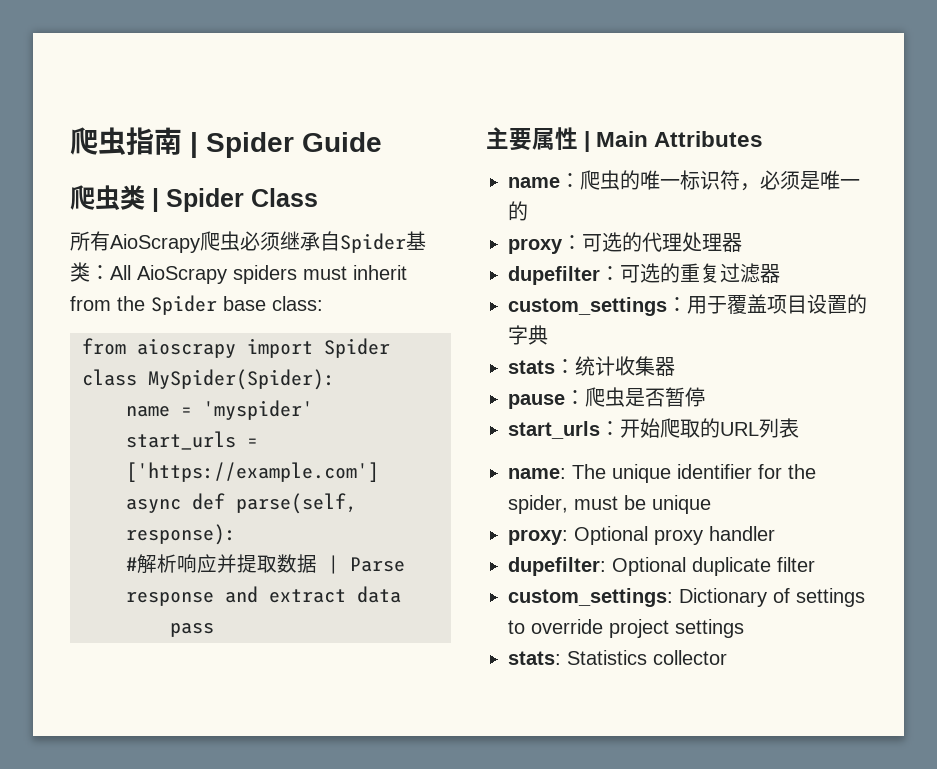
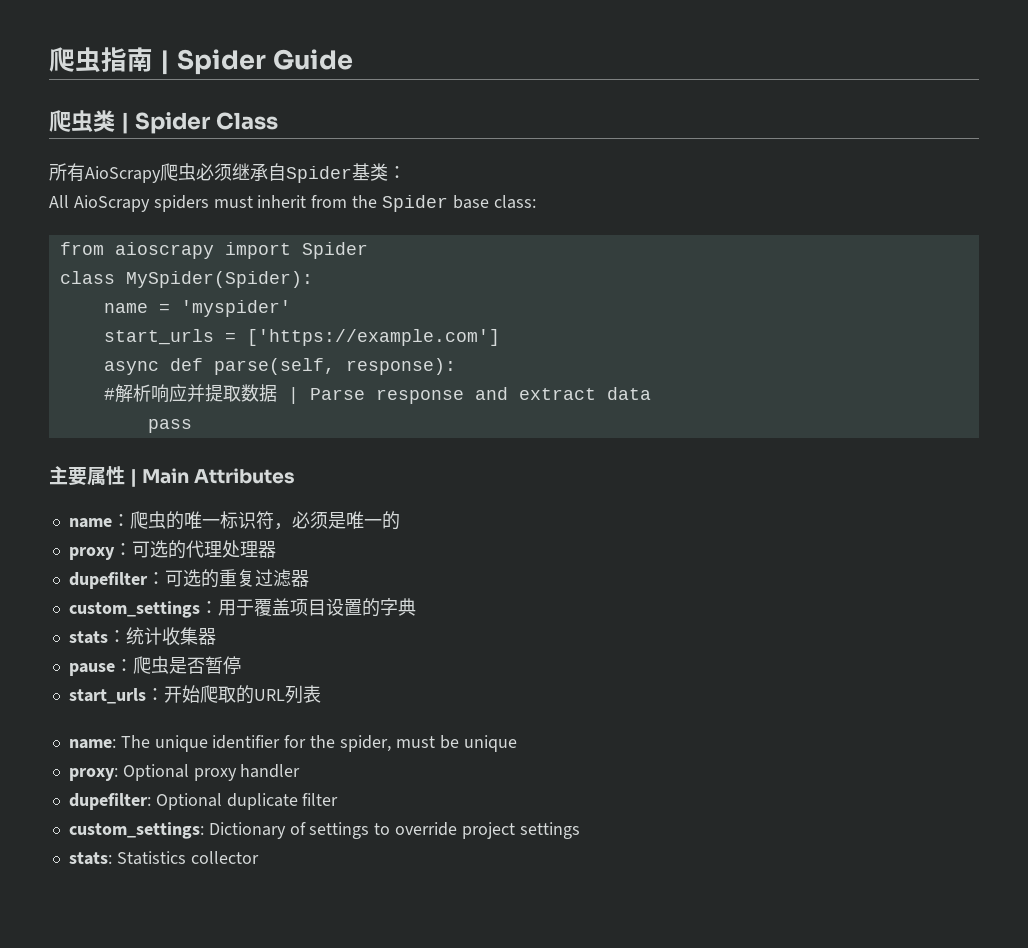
(110, 272) none -> (406, 172) //

